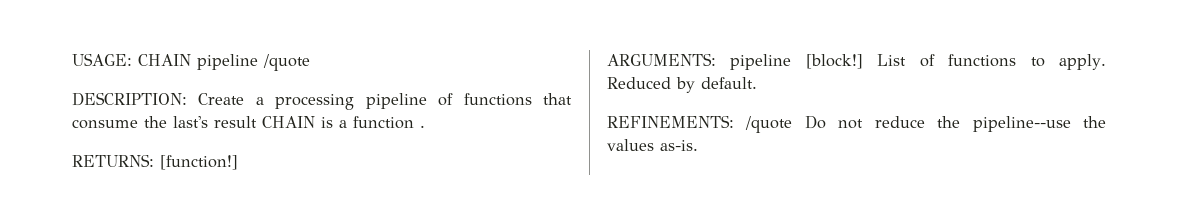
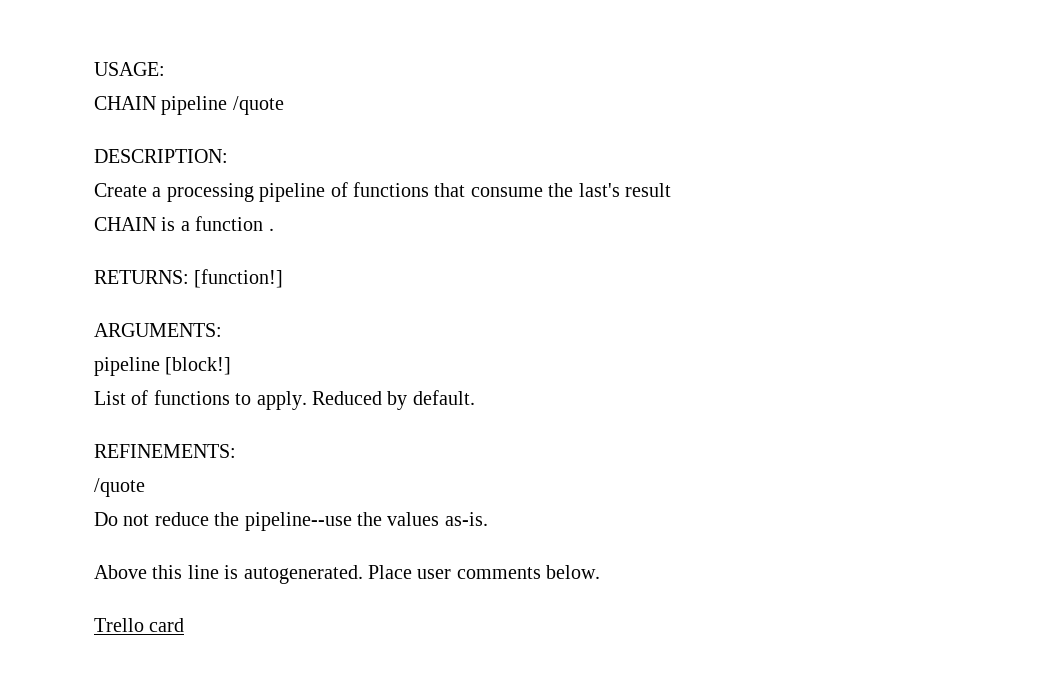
(132, 59) none -> (165, 69) //
(187, 99) none -> (228, 156) //
(257, 122) none -> (671, 190) //
(716, 59) none -> (222, 330) //
(863, 61) none -> (232, 366) //
[745,116,793,133] /quote -> [94,478,145,497] // /quote //
(698, 145) none -> [94,565,601,584] [94,618,185,632] // Above this line is autogenerated. Place user comments below. // Trello card

